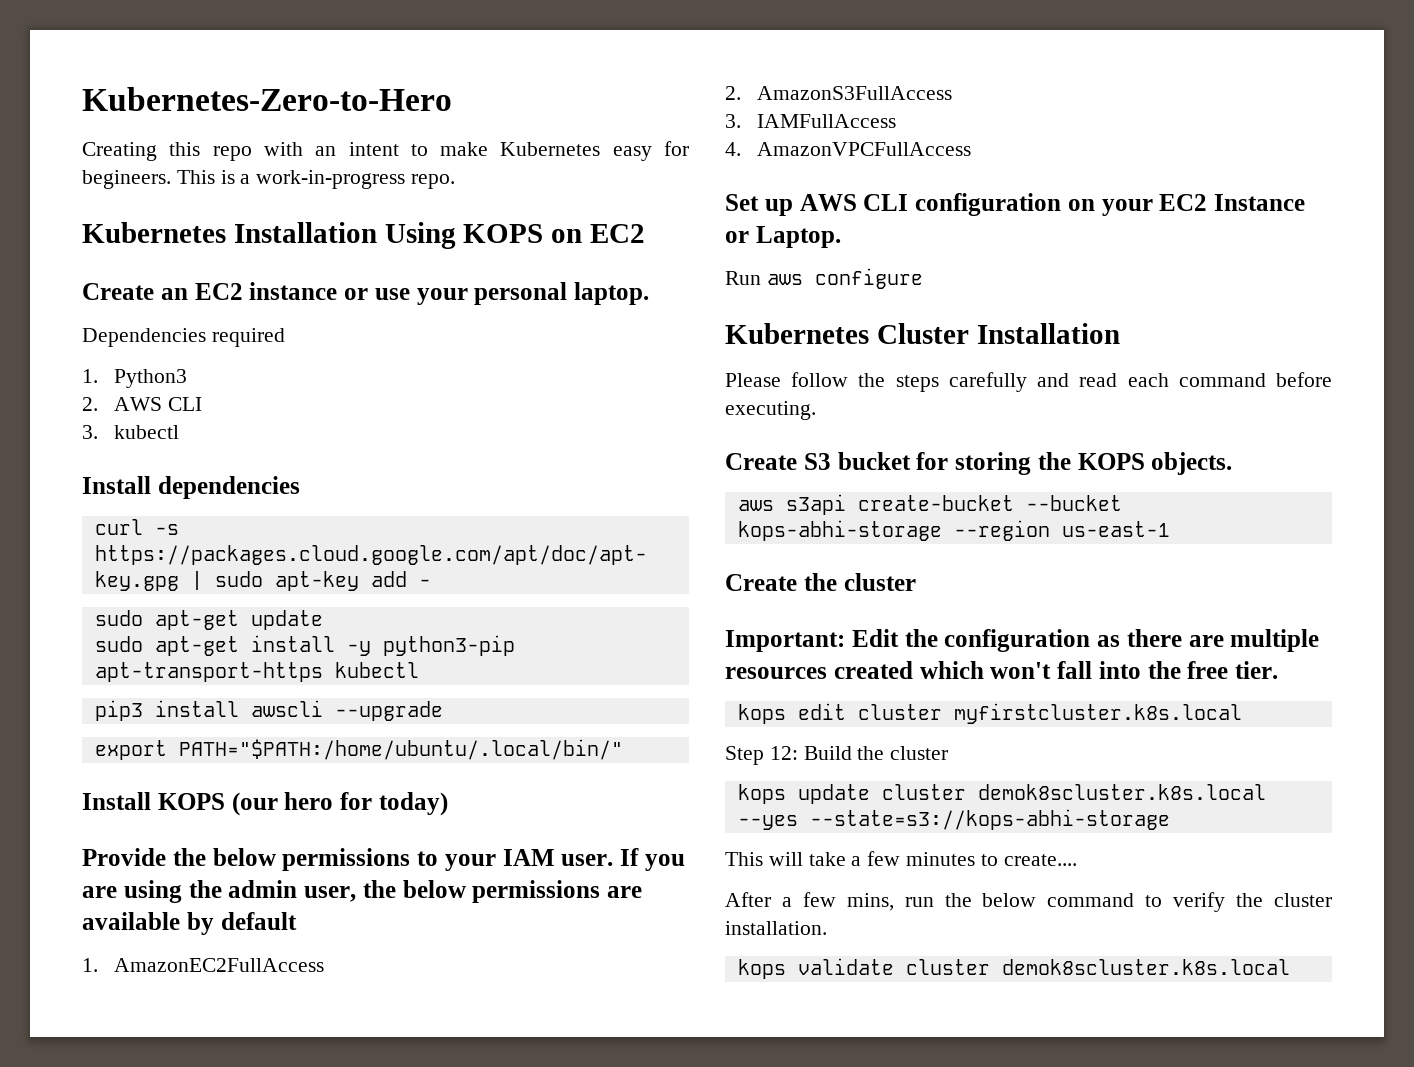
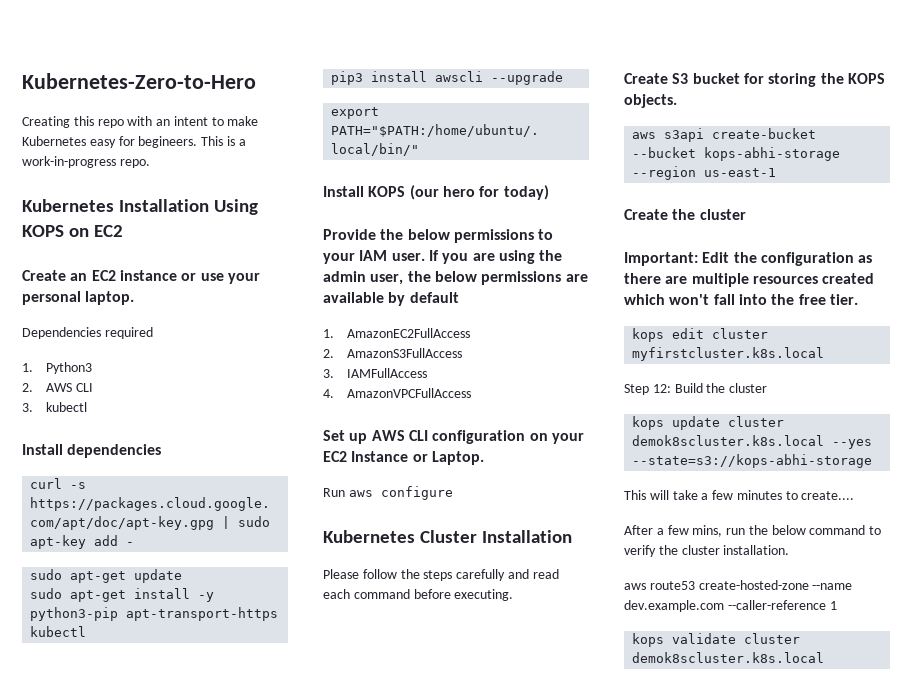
(827, 928) none -> [624,580,853,590] [624,600,837,612] // aws route53 create-hosted-zone --name dev.example.com --caller-reference 1

